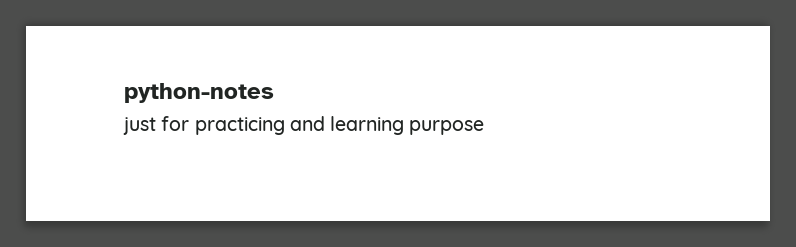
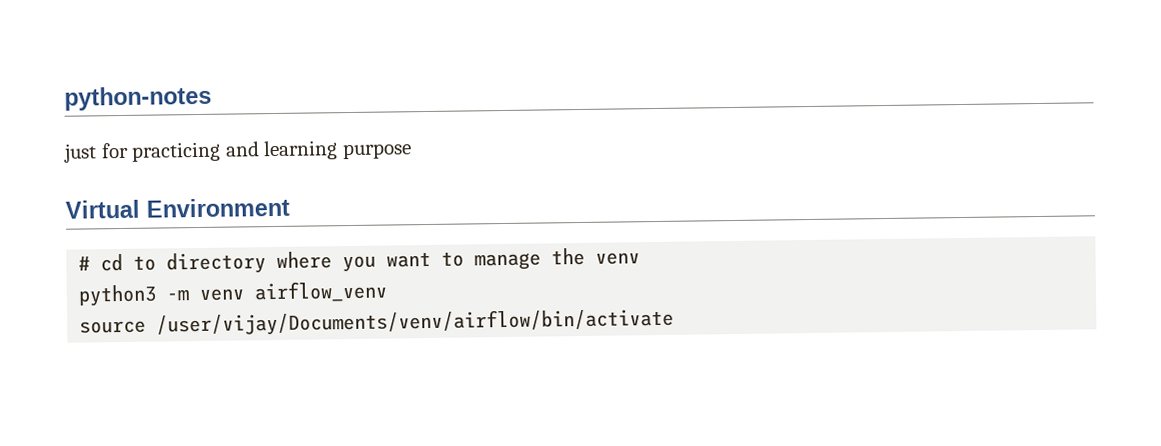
(485, 127) none -> [65,197,290,219] [78,247,641,275] [78,280,388,307] [79,307,675,337] // Virtual Environment // # cd to directory where you want to manage the venv // python3 -m venv airflow_venv // source /user/vijay/Documents/venv/airflow/bin/activate

